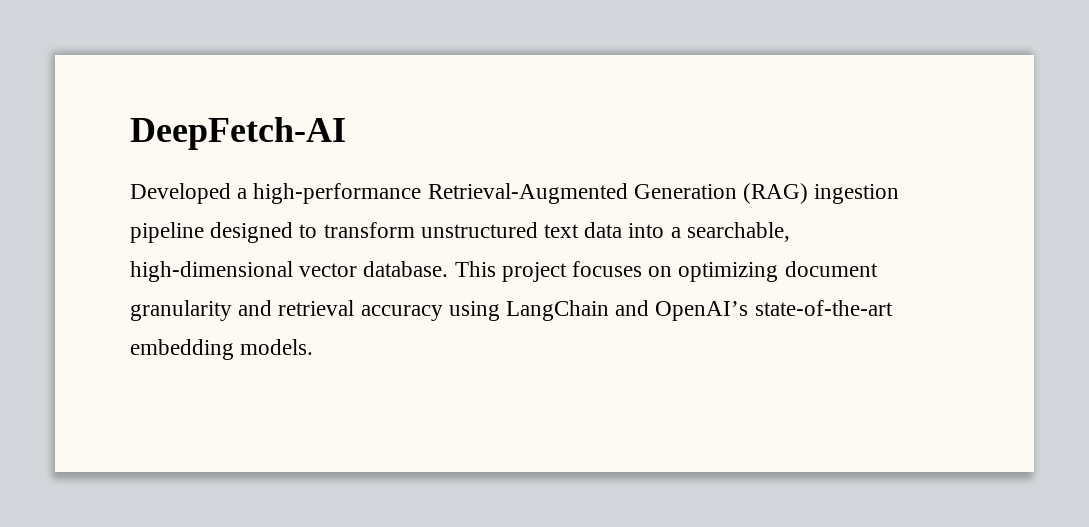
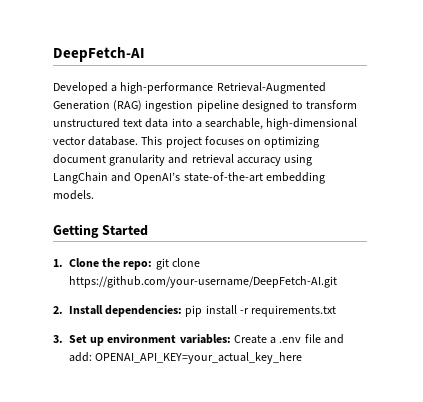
(314, 347) none -> [53,224,148,238] [53,258,200,270] [69,276,337,288] [53,305,337,317] [53,334,344,346] [69,352,303,364] // Getting Started // 1. Clone the repo: git clone https://github.com/your-username/DeepFetch-AI.git // 2. Install dependencies: pip install -r requirements.txt // 3. Set up environment variables: Create a .env file and add: OPENAI_API_KEY=your_actual_key_here

